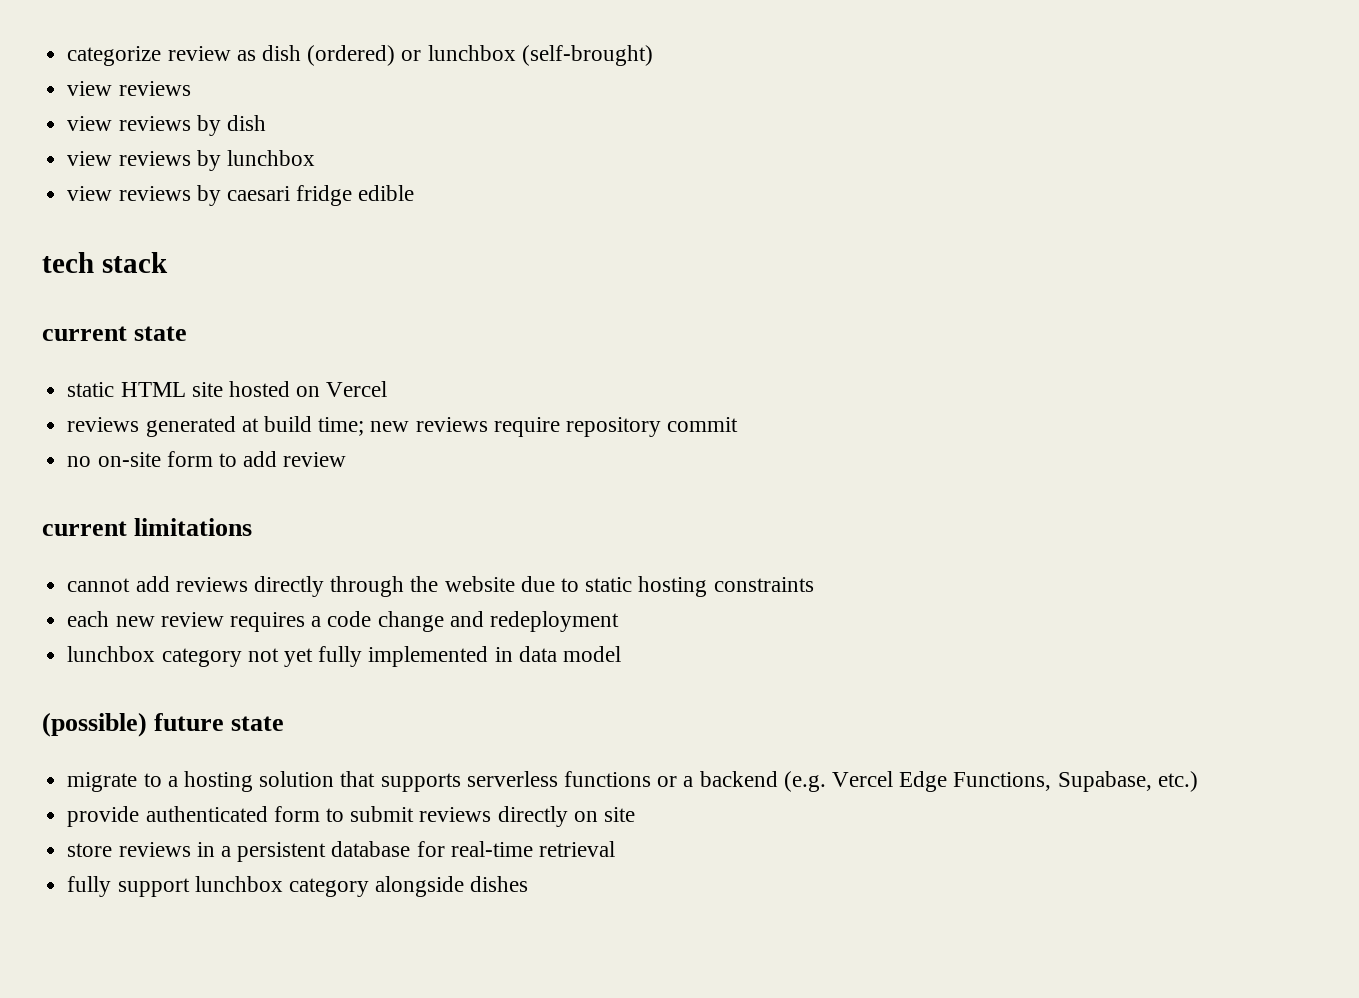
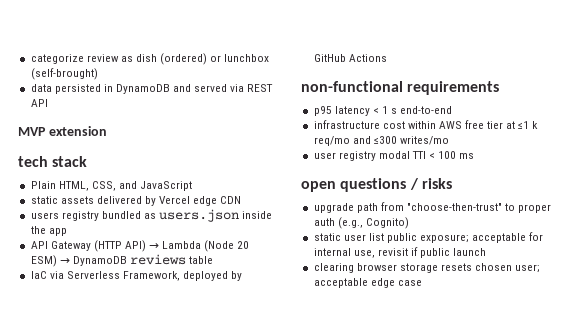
[67,81,191,96] [67,115,266,136] [67,150,315,171] [67,185,415,206] [42,252,168,273] [42,326,188,341] [67,381,388,397] [67,416,739,437] [67,451,347,467] [42,518,253,536] [67,576,814,597] [67,611,619,632] [67,646,621,667] [42,712,285,737] [67,771,1198,792] [67,806,635,827] [67,841,615,862] [67,876,529,897] view reviews // view reviews by dish // view reviews by lunchbox // view reviews by caesari fridge edible // tech stack // current state // static HTML site hosted on Vercel // reviews generated at build time; new reviews require repository commit // no on-site form to add review // current limitations // cannot add reviews directly through the website due to static hosting constraints // each new review requires a code change and redeployment // lunchbox category not yet fully implemented in data model // (possible) future state // migrate to a hosting solution that supports serverless functions or a backend (e.g. Vercel Edge Functions, Supabase, etc.) // provide authenticated form to submit reviews directly on site // store reviews in a persistent database for real-time retrieval // fully support lunchbox category alongside dishes -> [30,84,274,94] [30,99,48,107] [18,126,107,136] [18,156,88,167] [30,181,193,191] [30,196,242,206] [30,209,273,222] [30,226,67,236] [30,240,250,252] [30,254,214,267] [30,271,243,281] [313,54,387,62] [301,81,500,95] [313,106,453,116] [313,120,539,129] [313,136,449,146] [313,151,475,161] [301,178,452,192] [313,202,552,213] [313,217,409,229] [313,232,544,243] [313,247,487,258] [313,263,541,273] [313,278,422,288] data persisted in DynamoDB and served via REST API // MVP extension // tech stack // Plain HTML, CSS, and JavaScript // static assets delivered by Vercel edge CDN // users registry bundled as users.json inside the app // API Gateway (HTTP API) → Lambda (Node 20 ESM) → DynamoDB reviews table // IaC via Serverless Framework, deployed by GitHub Actions // non-functional requirements // p95 latency < 1 s end-to-end // infrastructure cost within AWS free tier at ≤1 k req/mo and ≤300 writes/mo // user registry modal TTI < 100 ms // open questions / risks // upgrade path from "choose-then-trust" to proper auth (e.g., Cognito) // static user list public exposure; acceptable for internal use, revisit if public launch // clearing browser storage resets chosen user; acceptable edge case

